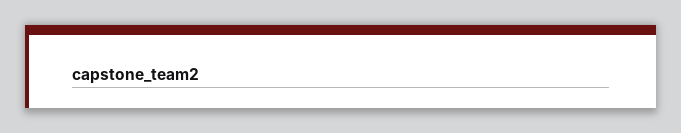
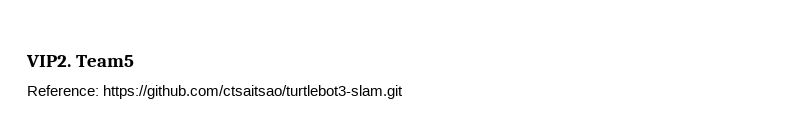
[72,68,199,84] capstone_team2 -> [26,55,135,67] [27,85,404,99] VIP2. Team5 // Reference: https://github.com/ctsaitsao/turtlebot3-slam.git

